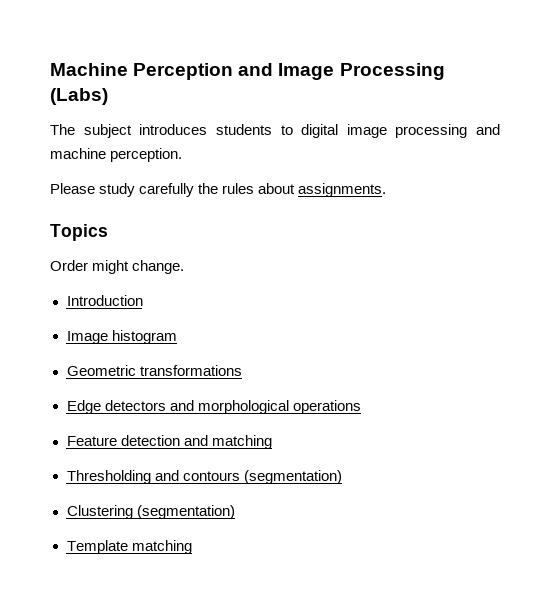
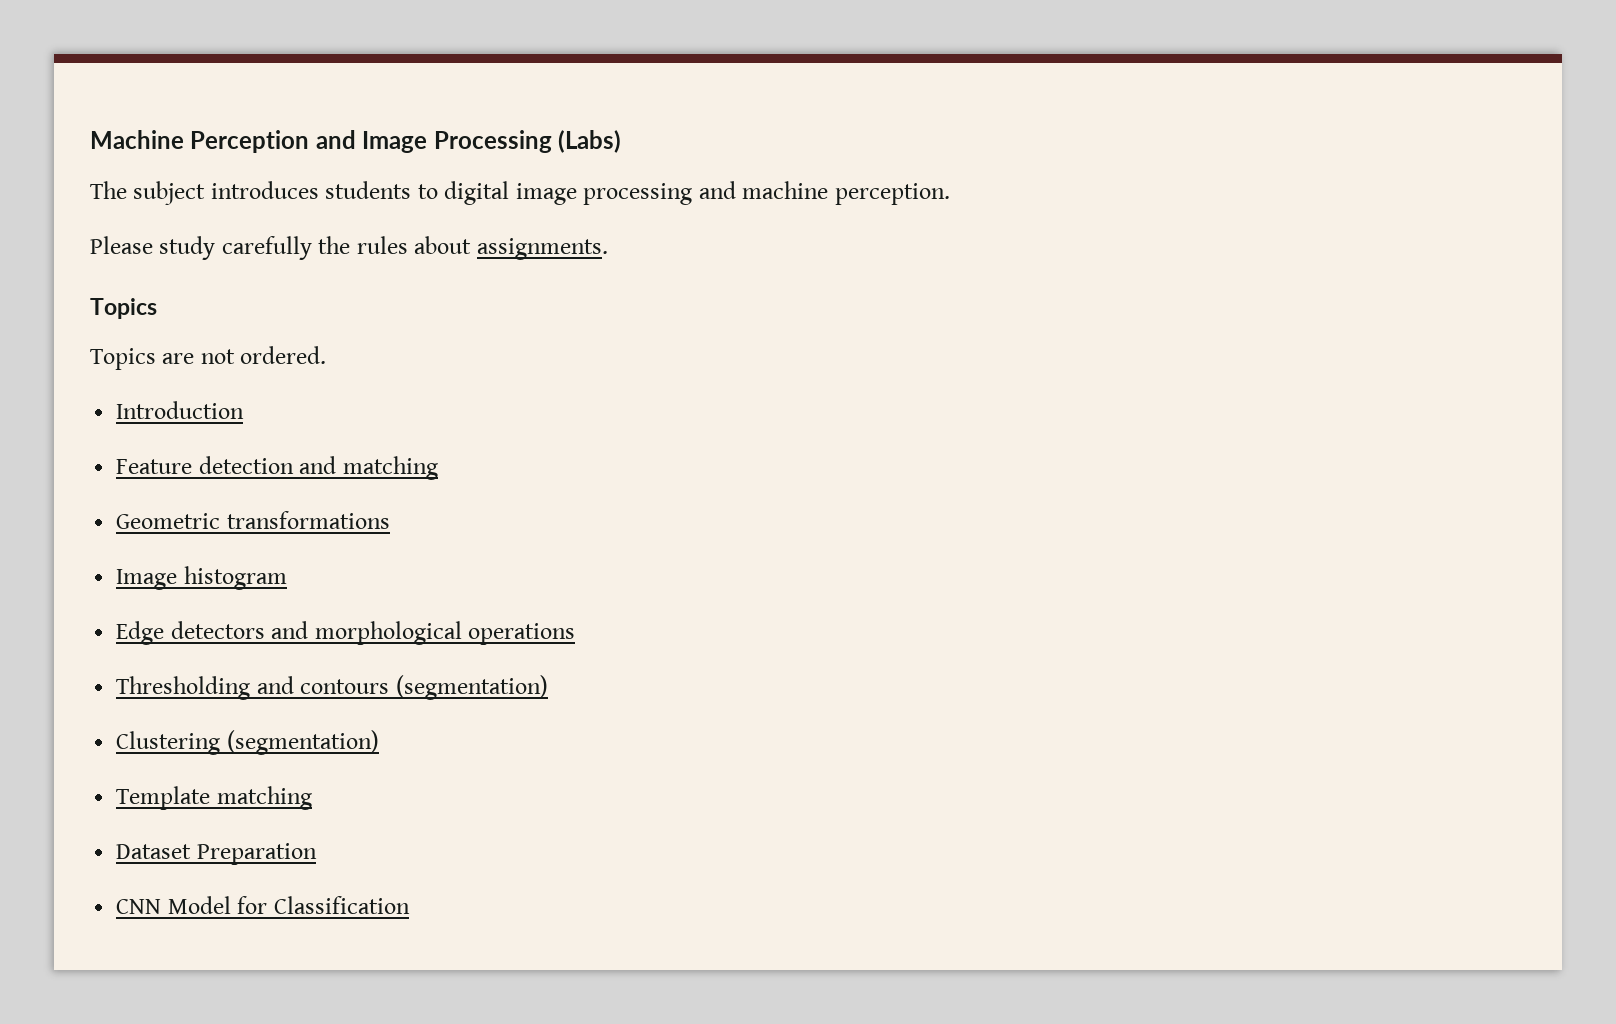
[50,260,185,274] [66,295,143,306] [66,330,177,344] Order might change. // Introduction // Image histogram -> [90,346,327,370] [116,401,245,419] [116,456,438,480] Topics are not ordered. // Introduction // Feature detection and matching
(242, 370) none -> [116,566,287,590] // Image histogram
[66,435,272,449] // Feature detection and matching -> (576, 634) none
(192, 547) none -> [116,843,317,865] [116,896,410,914] // Dataset Preparation // CNN Model for Classification

